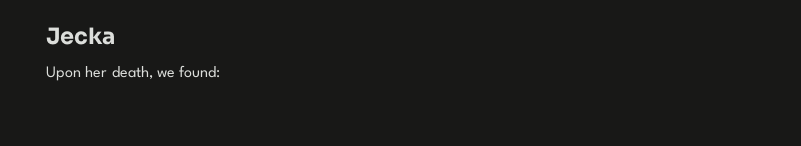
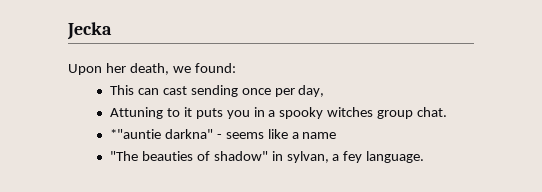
(221, 71) none -> [109,85,325,97] [109,107,448,119] [109,129,337,139] [109,151,425,163] // This can cast sending once per day, // Attuning to it puts you in a spooky witches group chat. // *"auntie darkna" - seems like a name // "The beauties of shadow" in sylvan, a fey language.

